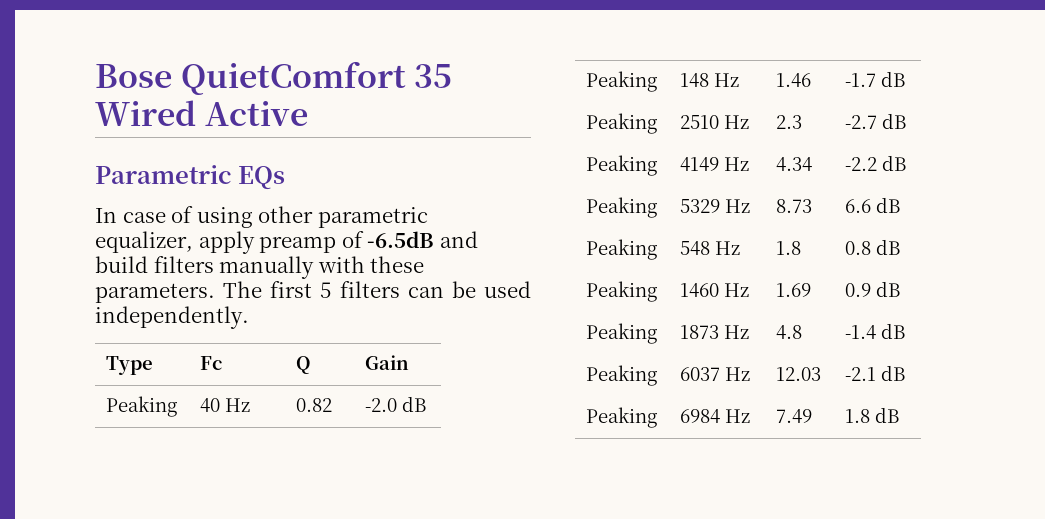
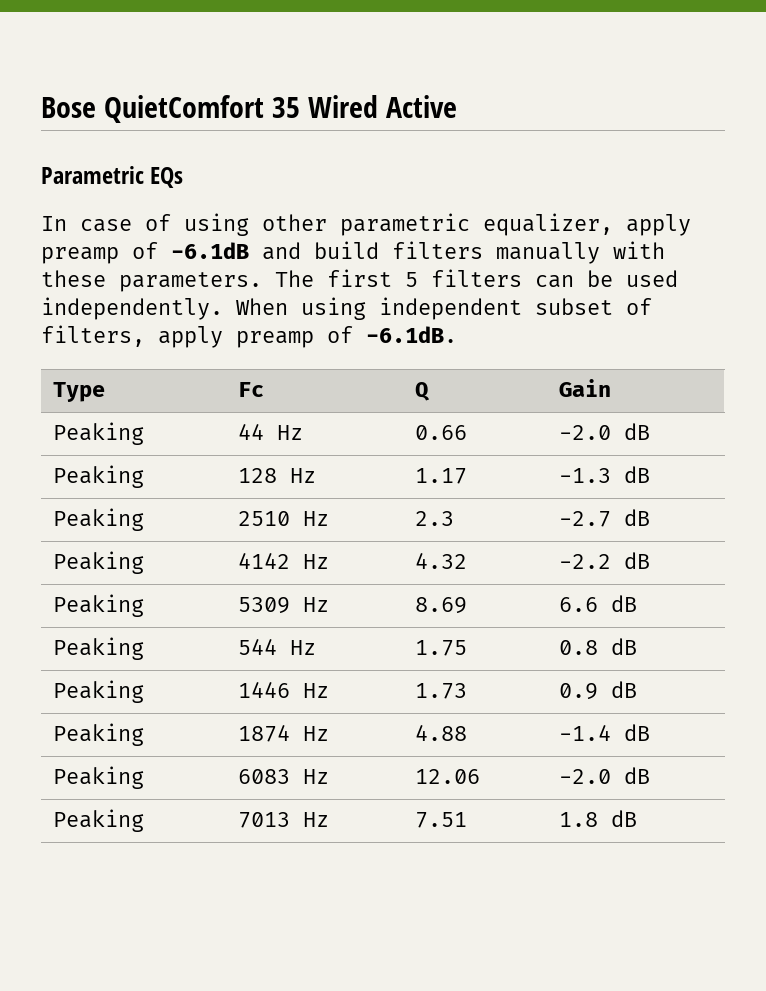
[367,231,435,248] -6.5dB -> [171,242,249,259] -6.1dB
(249, 317) none -> [236,297,652,320] [41,325,457,348] When using independent subset of filters, apply preamp of -6.1dB.
[200,398,251,412] [296,398,333,412] [365,396,427,412] [586,71,658,92] [680,73,740,87] [776,73,812,87] [845,73,877,87] 40 Hz | 0.82 | -2.0 dB // Peaking | 148 Hz | 1.46 | -1.7 -> [238,424,304,440] [415,425,468,440] [559,423,651,440] [53,465,145,488] [238,468,317,483] [415,468,468,484] [559,468,612,483] 44 Hz | 0.66 | -2.0 dB // Peaking | 128 Hz | 1.17 | -1.3
[680,157,750,171] [776,157,813,171] 4149 Hz | 4.34 -> [238,553,330,569] [415,553,468,569] 4142 Hz | 4.32
[680,199,751,213] [776,199,813,213] 5329 Hz | 8.73 -> [238,597,330,614] [415,597,468,614] 5309 Hz | 8.69
[680,241,741,255] [776,241,802,255] 548 Hz | 1.8 -> [238,639,317,655] [415,640,468,656] 544 Hz | 1.75
[680,283,750,297] [776,283,812,297] 1460 Hz | 1.69 -> [238,682,330,698] [415,683,468,699] 1446 Hz | 1.73
[680,325,750,339] [776,325,803,339] 1873 Hz | 4.8 -> [238,725,330,742] [415,725,468,741] 1874 Hz | 4.88
[680,367,751,381] [776,367,822,381] [845,365,906,381] [586,407,658,428] [680,409,751,423] [776,409,813,423] 6037 Hz | 12.03 | -2.1 dB // Peaking | 6984 Hz | 7.49 -> [238,769,330,784] [415,769,481,784] [559,767,651,784] [53,809,145,832] [238,812,330,828] [415,812,468,828] 6083 Hz | 12.06 | -2.0 dB // Peaking | 7013 Hz | 7.51

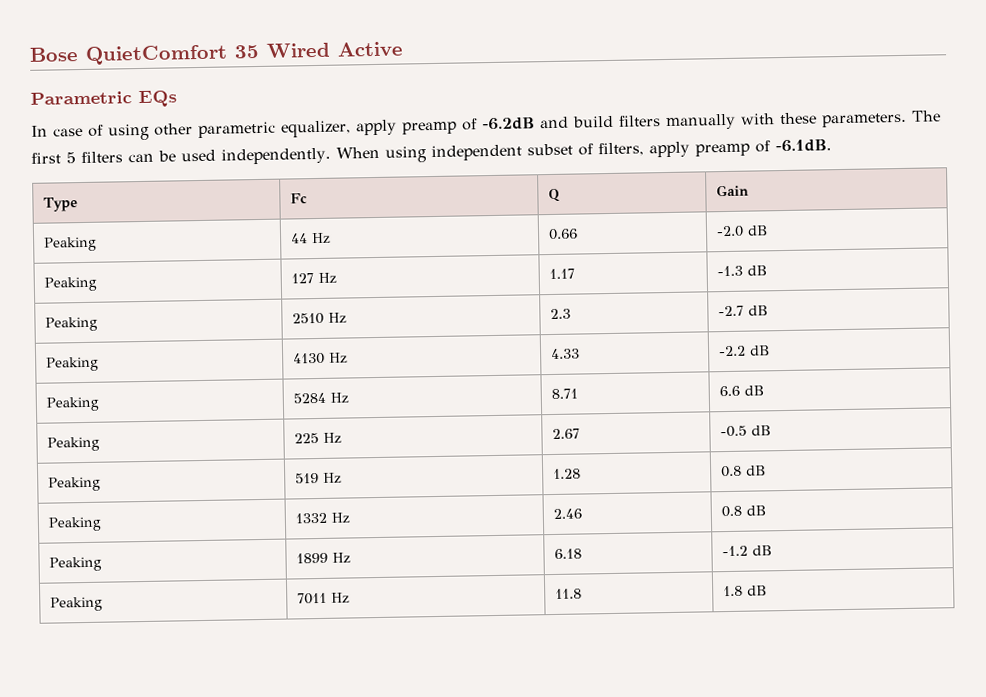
[171,242,249,259] -6.1dB -> [482,117,535,131] -6.2dB
[238,468,278,483] 128 -> [291,273,315,284] 127
[238,553,330,569] [415,553,468,569] 4142 Hz | 4.32 -> [293,352,349,365] [551,348,581,360] 4130 Hz | 4.33
[238,597,330,614] [415,597,468,614] 5309 Hz | 8.69 -> [293,392,350,404] [551,388,579,400] 5284 Hz | 8.71
[238,639,317,655] [415,640,468,656] [559,638,638,655] [53,680,145,703] [238,682,330,698] [415,683,468,699] [559,681,638,700] [53,723,145,746] [238,725,330,742] [415,725,468,741] [559,724,651,741] [53,766,145,789] [238,769,330,784] [415,769,481,784] [559,767,651,784] [53,809,145,832] [238,812,330,828] [415,812,468,828] 544 Hz | 1.75 | 0.8 dB // Peaking | 1446 Hz | 1.73 | 0.9 dB // Peaking | 1874 Hz | 4.88 | -1.4 dB // Peaking | 6083 Hz | 12.06 | -2.0 dB // Peaking | 7013 Hz | 7.51 -> [294,432,343,444] [552,428,581,439] [720,425,772,438] [48,476,102,492] [295,472,343,484] [553,468,582,479] [721,465,767,478] [48,516,103,532] [295,512,351,524] [553,508,583,519] [721,505,767,518] [49,556,103,572] [296,552,352,564] [554,548,583,559] [722,545,773,557] [50,596,104,612] [297,592,351,605] [555,588,583,599] 225 Hz | 2.67 | -0.5 dB // Peaking | 519 Hz | 1.28 | 0.8 dB // Peaking | 1332 Hz | 2.46 | 0.8 dB // Peaking | 1899 Hz | 6.18 | -1.2 dB // Peaking | 7011 Hz | 11.8

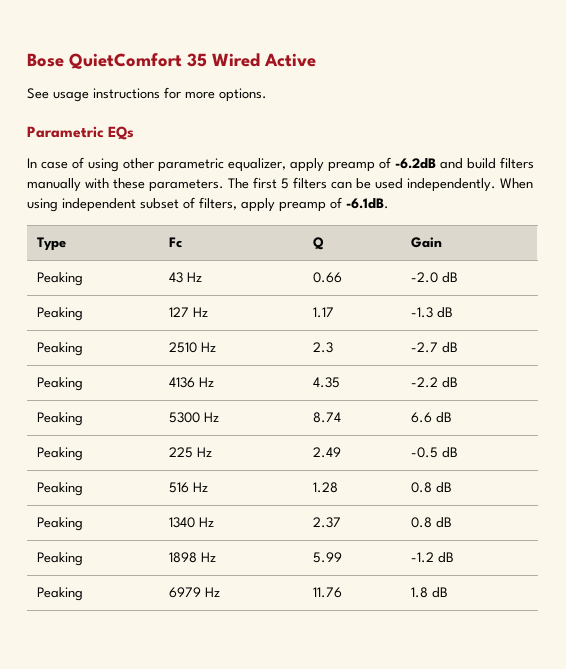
(403, 49) none -> [27,87,267,102] // See usage instructions for more options.
[291,233,309,244] 44 -> [169,272,184,283] 43
[293,352,349,365] [551,348,581,360] 4130 Hz | 4.33 -> [169,377,215,388] [313,377,341,388] 4136 Hz | 4.35
[293,392,350,404] [551,388,579,400] 5284 Hz | 8.71 -> [169,412,220,423] [313,412,342,423] 5300 Hz | 8.74
[552,428,581,439] 2.67 -> [313,447,342,458] 2.49
[295,472,320,484] 519 -> [169,482,190,493] 516
[295,512,351,524] [553,508,583,519] [721,505,767,518] [49,556,103,572] [296,552,352,564] [554,548,583,559] 1332 Hz | 2.46 | 0.8 dB // Peaking | 1899 Hz | 6.18 -> [169,517,215,528] [313,517,342,528] [411,517,453,528] [37,552,84,566] [169,552,217,563] [313,552,343,563] 1340 Hz | 2.37 | 0.8 dB // Peaking | 1898 Hz | 5.99
[297,592,351,605] [555,588,583,599] 7011 Hz | 11.8 -> [169,587,221,598] [313,587,343,598] 6979 Hz | 11.76

